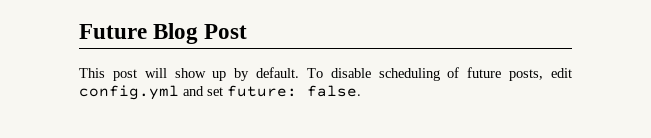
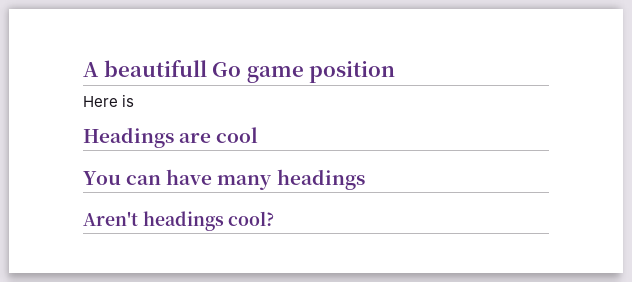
[79,23,248,44] [79,67,572,81] [79,85,361,100] Future Blog Post // This post will show up by default. To disable scheduling of future posts, edit config.yml and set future: false. -> [83,60,396,83] [83,94,135,107] [83,127,259,148] [83,169,365,190] [83,211,275,231] A beautifull Go game position // Here is // Headings are cool // You can have many headings // Aren't headings cool?

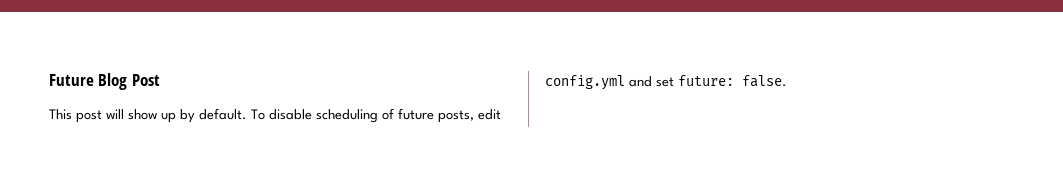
[83,60,396,83] [83,94,135,107] [83,127,259,148] [83,169,365,190] [83,211,275,231] A beautifull Go game position // Here is // Headings are cool // You can have many headings // Aren't headings cool? -> [49,73,160,90] [49,108,501,123] [545,75,787,90] Future Blog Post // This post will show up by default. To disable scheduling of future posts, edit config.yml and set future: false.

